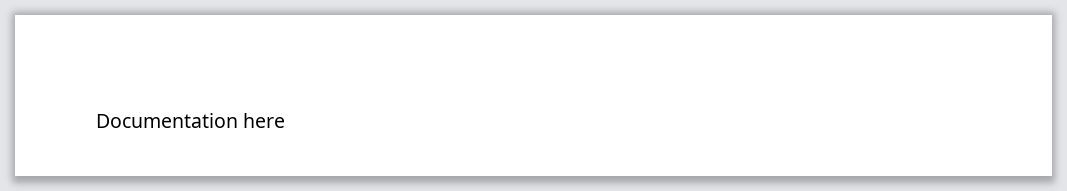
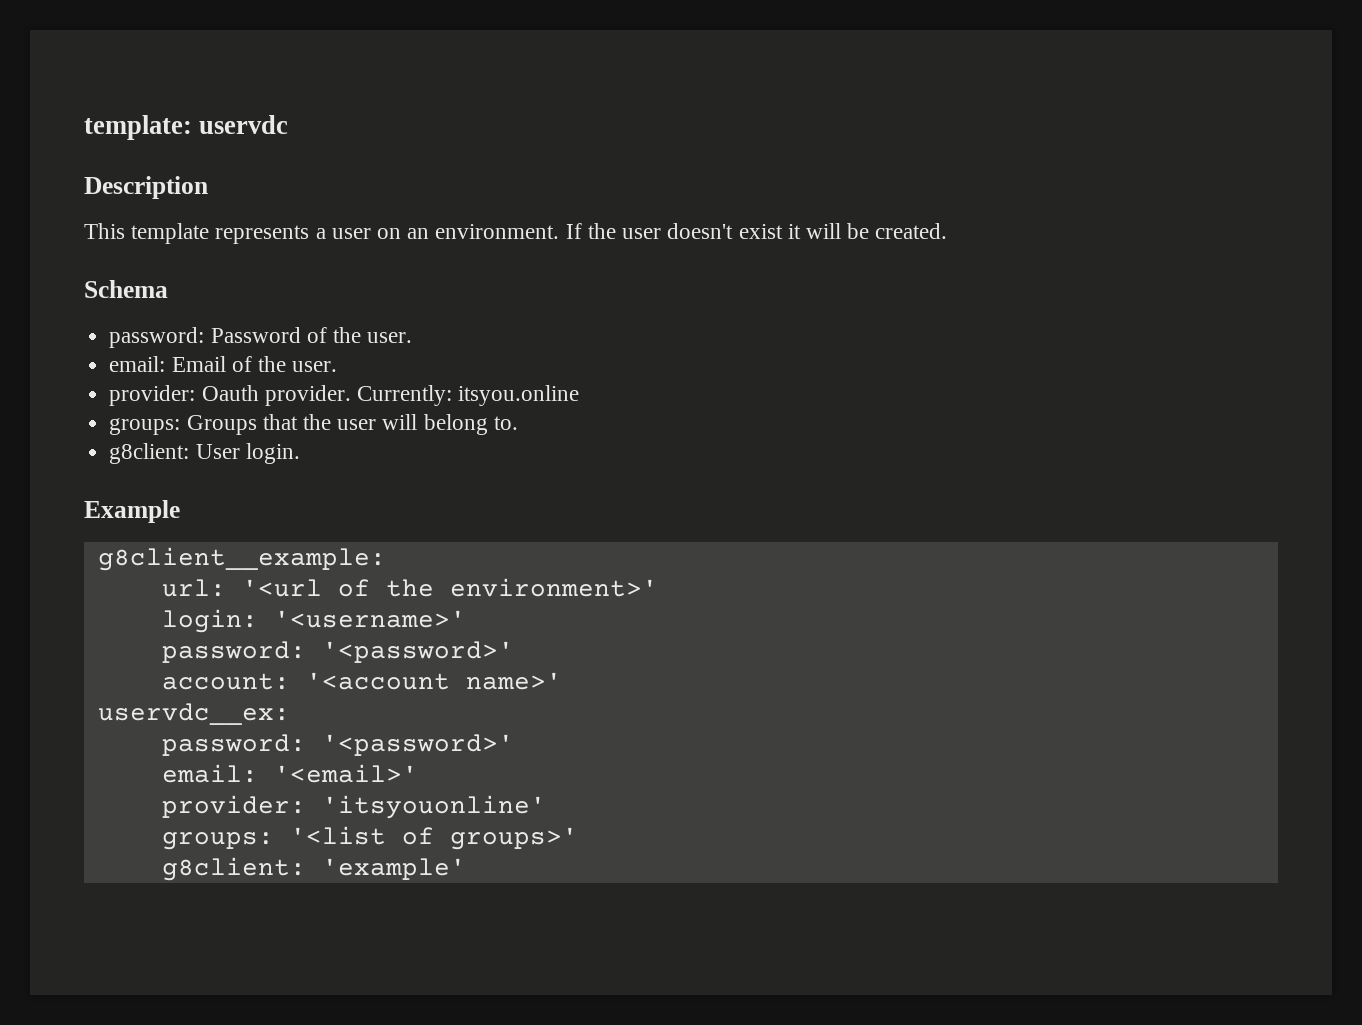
[96,113,286,128] Documentation here -> [84,115,289,140] [84,176,208,199] [84,223,948,244] [84,280,168,298] [109,327,413,348] [109,356,338,372] [109,385,580,406] [109,414,518,435] [109,443,300,464] [84,500,180,523] [97,547,386,571] [161,578,658,597] [161,609,466,633] [161,641,514,663] [161,672,562,690] [97,703,290,725] [161,734,514,756] [161,764,418,783] [161,795,546,819] [161,826,578,850] [161,857,466,881] template: uservdc // Description // This template represents a user on an environment. If the user doesn't exist it will be created. // Schema // password: Password of the user. // email: Email of the user. // provider: Oauth provider. Currently: itsyou.online // groups: Groups that the user will belong to. // g8client: User login. // Example // g8client__example: // url: '<url of the environment>' // login: '<username>' // password: '<password>' // account: '<account name>' // uservdc__ex: // password: '<password>' // email: '<email>' // provider: 'itsyouonline' // groups: '<list of groups>' // g8client: 'example'

